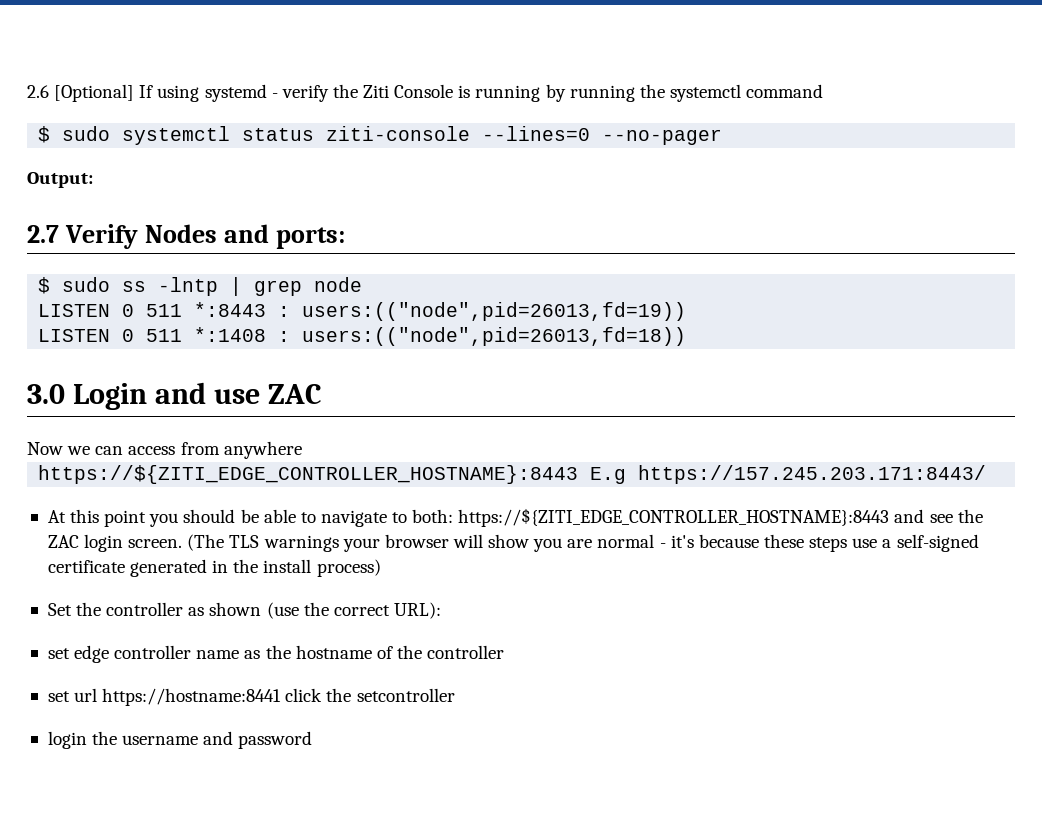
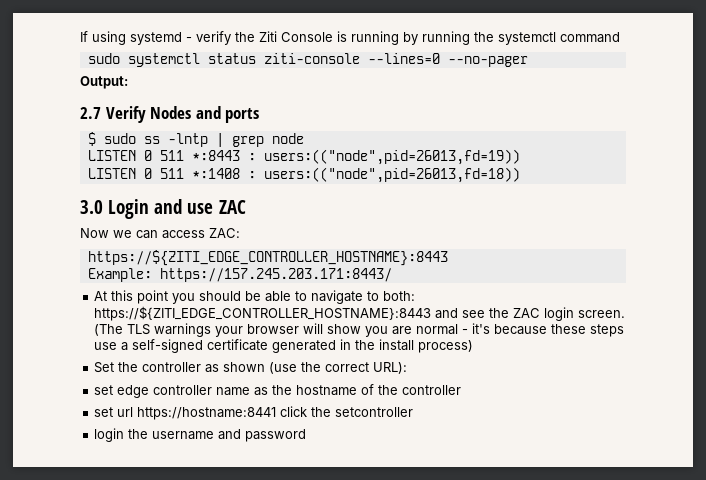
[27,84,135,102] 2.6 [Optional] -> (80, 36) none
[38,126,51,143] $ -> (620, 37) none
[275,227,345,249] ports: -> [225,108,260,123] ports
[180,441,302,459] [38,465,627,484] from anywhere // https://${ZITI_EDGE_CONTROLLER_HOSTNAME}:8443 E.g -> [209,228,240,238] [87,250,448,266] [87,268,152,282] ZAC: // https://${ZITI_EDGE_CONTROLLER_HOSTNAME}:8443 // Example:

